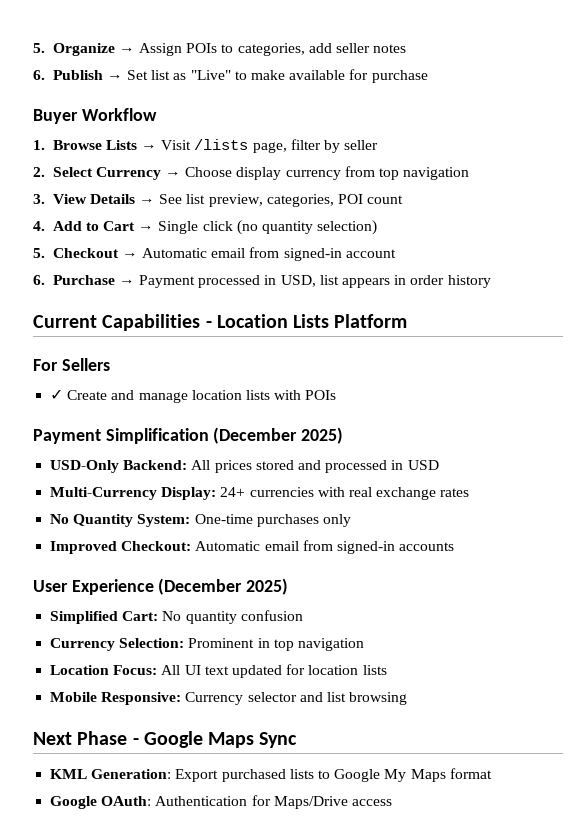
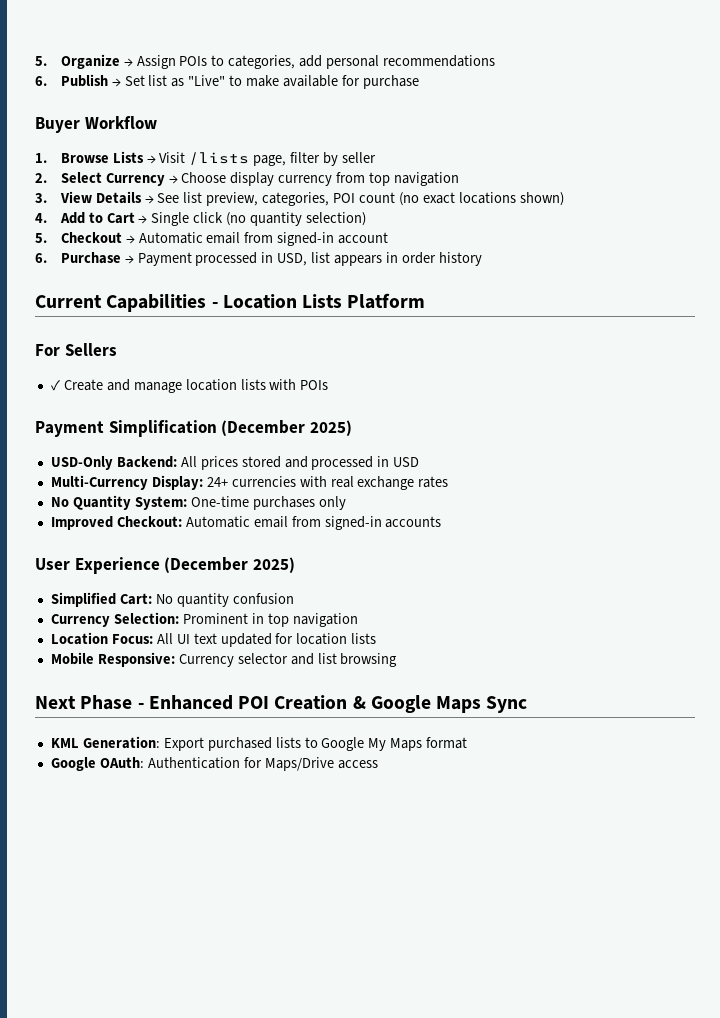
[336,43,407,53] seller notes -> [326,55,496,69] personal recommendations
(404, 199) none -> [398,192,564,206] (no exact locations shown)
(139, 741) none -> [148,695,366,710] Enhanced POI Creation &

